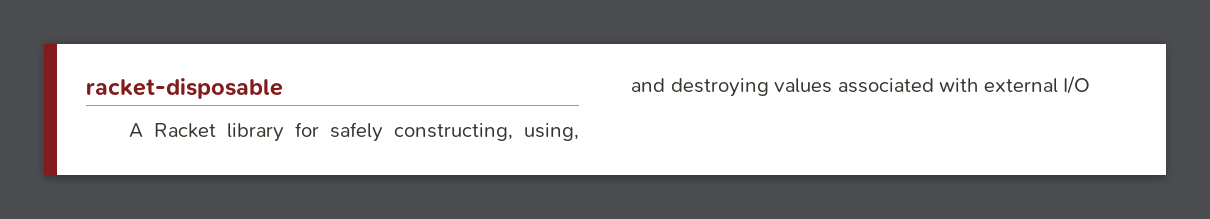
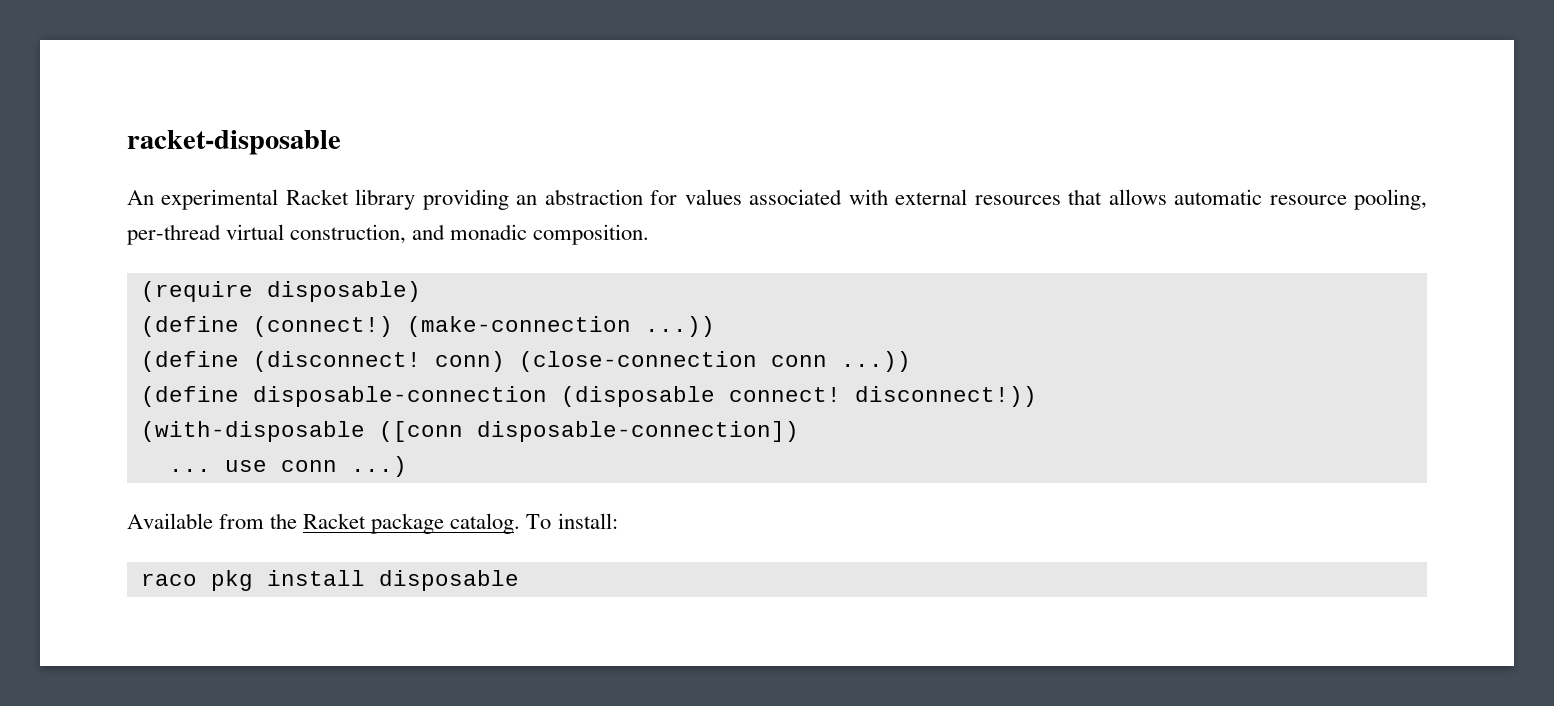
[128,122,579,142] [631,76,1091,97] A Racket library for safely constructing, using, and destroying values associated with external I/O -> [127,189,1428,210] [127,224,650,245] [140,281,421,302] [140,316,715,337] [140,351,911,372] [140,386,1037,407] [140,421,799,442] [168,456,407,477] [127,513,618,534] [140,570,519,591] An experimental Racket library providing an abstraction for values associated with external resources that allows automatic resource pooling, per-thread virtual construction, and monadic composition. // (require disposable) // (define (connect!) (make-connection ...)) // (define (disconnect! conn) (close-connection conn ...)) // (define disposable-connection (disposable connect! disconnect!)) // (with-disposable ([conn disposable-connection]) // ... use conn ...) // Available from the Racket package catalog. To install: // raco pkg install disposable

